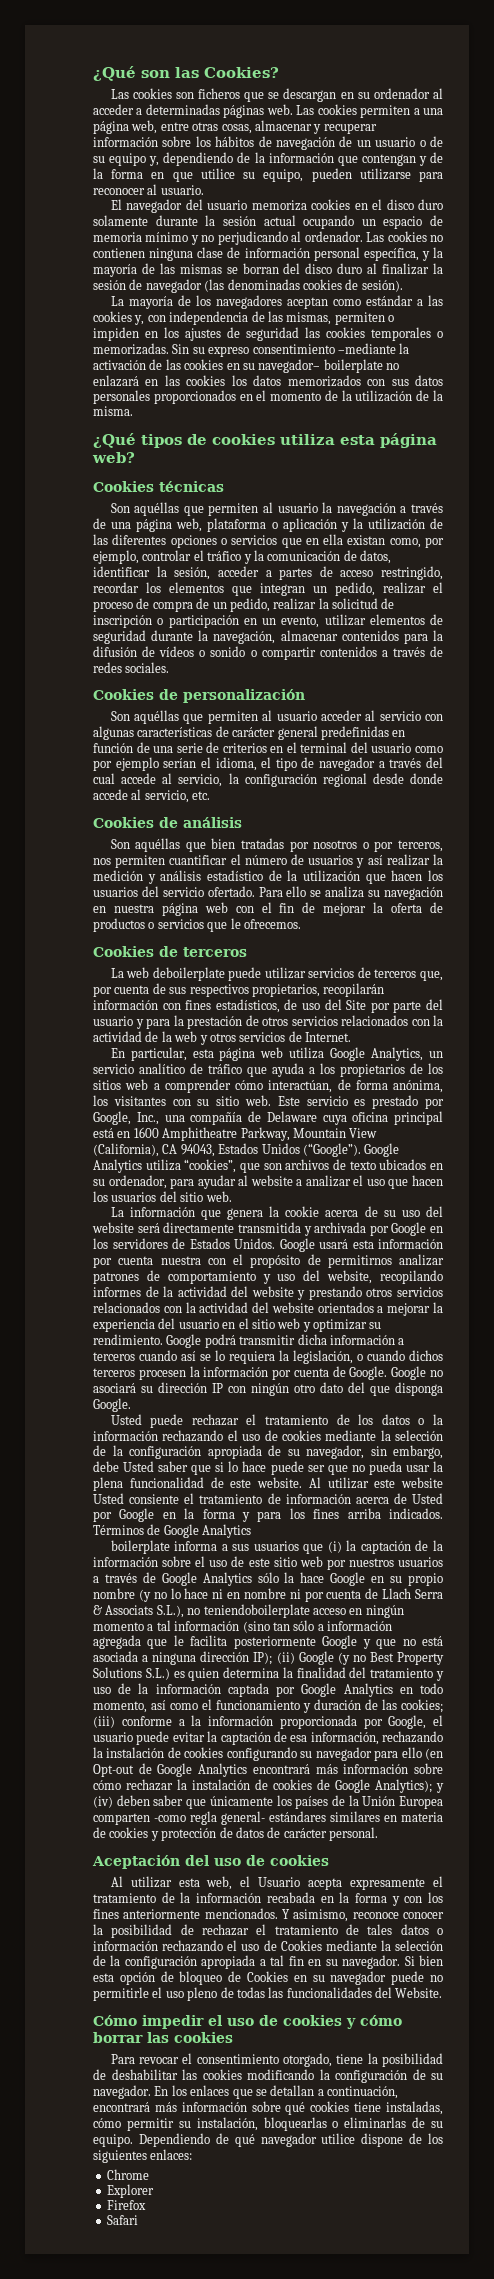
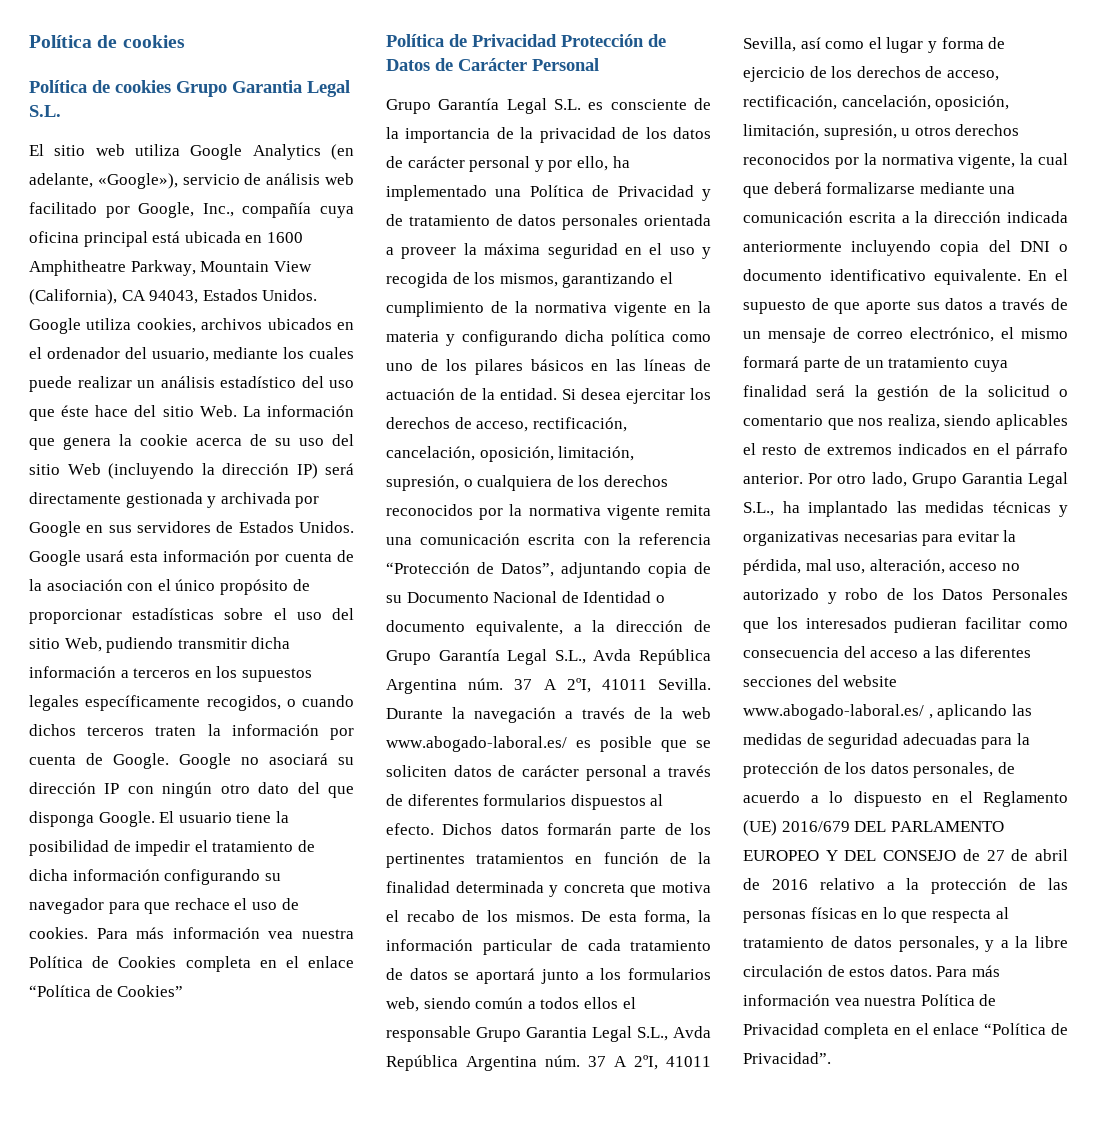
[93,66,279,81] [110,88,444,102] [93,104,444,118] [93,120,377,134] [93,136,443,150] [93,152,444,166] [93,168,443,182] [93,184,204,195] [110,199,443,213] [93,215,443,229] [93,231,444,245] [93,247,443,261] [93,263,444,277] [93,279,403,293] [110,295,443,309] [93,311,394,325] [93,327,443,341] [93,343,410,357] [93,359,399,373] [93,375,444,387] [93,390,443,404] [93,406,133,416] [93,433,437,448] [92,452,135,463] [93,481,224,492] [110,502,444,516] [93,518,443,532] [93,534,445,548] [93,550,391,564] [93,566,443,580] [93,582,443,596] [93,598,395,612] [93,614,443,628] [93,630,443,644] [93,646,443,660] [93,662,170,673] [93,689,305,703] [110,710,444,724] [93,726,406,740] [93,742,443,753] [93,757,443,771] [93,773,443,787] [93,789,211,803] [93,817,242,828] [110,838,444,852] [93,854,443,868] [93,870,444,884] [93,886,443,900] [93,902,444,916] [93,918,301,932] [93,946,247,957] [110,967,444,981] [93,983,385,997] [93,999,443,1013] [93,1015,443,1029] [93,1031,351,1045] [110,1047,444,1061] [93,1063,443,1077] [93,1079,443,1093] [93,1095,445,1109] [93,1111,317,1125] ¿Qué son las Cookies? // Las cookies son ficheros que se descargan en su ordenador al acceder a determinadas páginas web. Las cookies permiten a una página web, entre otras cosas, almacenar y recuperar información sobre los hábitos de navegación de un usuario o de su equipo y, dependiendo de la información que contengan y de la forma en que utilice su equipo, pueden utilizarse para reconocer al usuario. // El navegador del usuario memoriza cookies en el disco duro solamente durante la sesión actual ocupando un espacio de memoria mínimo y no perjudicando al ordenador. Las cookies no contienen ninguna clase de información personal específica, y la mayoría de las mismas se borran del disco duro al finalizar la sesión de navegador (las denominadas cookies de sesión). // La mayoría de los navegadores aceptan como estándar a las cookies y, con independencia de las mismas, permiten o impiden en los ajustes de seguridad las cookies temporales o memorizadas. Sin su expreso consentimiento –mediante la activación de las cookies en su navegador– boilerplate no enlazará en las cookies los datos memorizados con sus datos personales proporcionados en el momento de la utilización de la misma. // ¿Qué tipos de cookies utiliza esta página web? // Cookies técnicas // Son aquéllas que permiten al usuario la navegación a través de una página web, plataforma o aplicación y la utilización de las diferentes opciones o servicios que en ella existan como, por ejemplo, controlar el tráfico y la comunicación de datos, identificar la sesión, acceder a partes de acceso restringido, recordar los elementos que integran un pedido, realizar el proceso de compra de un pedido, realizar la solicitud de inscripción o participación en un evento, utilizar elementos de seguridad durante la navegación, almacenar contenidos para la difusión de vídeos o sonido o compartir contenidos a través de redes sociales. // Cookies de personalización // Son aquéllas que permiten al usuario acceder al servicio con algunas características de carácter general predefinidas en función de una serie de criterios en el terminal del usuario como por ejemplo serían el idioma, el tipo de navegador a través del cual accede al servicio, la configuración regional desde donde accede al servicio, etc. // Cookies de análisis // Son aquéllas que bien tratadas por nosotros o por terceros, nos permiten cuantificar el número de usuarios y así realizar la medición y análisis estadístico de la utilización que hacen los usuarios del servicio ofertado. Para ello se analiza su navegación en nuestra página web con el fin de mejorar la oferta de productos o servicios que le ofrecemos. // Cookies de terceros // La web deboilerplate puede utilizar servicios de terceros que, por cuenta de sus respectivos propietarios, recopilarán información con fines estadísticos, de uso del Site por parte del usuario y para la prestación de otros servicios relacionados con la actividad de la web y otros servicios de Internet. // En particular, esta página web utiliza Google Analytics, un servicio analítico de tráfico que ayuda a los propietarios de los sitios web a comprender cómo interactúan, de forma anónima, los visitantes con su sitio web. Este servicio es prestado por Google, Inc., una compañía de Delaware -> [29,35,185,48] [29,80,350,97] [29,105,61,117] [29,144,354,160] [29,173,355,189] [29,202,312,218] Política de cookies // Política de cookies Grupo Garantia Legal S.L. // El sitio web utiliza Google Analytics (en adelante, «Google»), servicio de análisis web facilitado por Google, Inc., compañía
(114, 1133) none -> [184,231,241,243] ubicada
[261,1143,400,1157] [93,1159,443,1173] [93,1175,443,1189] [93,1191,232,1202] Unidos (“Google”). Google Analytics utiliza “cookies”, que son archivos de texto ubicados en su ordenador, para ayudar al website a analizar el uso que hacen los usuarios del sitio web. // -> [262,289,318,301] [29,318,354,334] [29,347,354,362] [29,376,354,392] [29,405,237,421] Unidos. Google utiliza cookies, archivos ubicados en el ordenador del usuario, mediante los cuales puede realizar un análisis estadístico del uso que éste hace del sitio Web.
[92,1222,134,1233] website -> [29,463,318,479] sitio Web (incluyendo la dirección IP)
[237,1222,301,1233] transmitida -> [125,492,203,508] gestionada
[93,1238,108,1249] los -> [108,525,132,533] sus
[160,1254,243,1265] nuestra con el -> [337,550,354,562] [29,579,216,591] de la asociación con el único
[327,1254,444,1268] [93,1270,443,1284] [93,1286,443,1300] [93,1302,443,1316] [93,1318,382,1332] [93,1334,236,1348] permitirnos analizar patrones de comportamiento y uso del website, recopilando informes de la actividad del website y prestando otros servicios relacionados con la actividad del website orientados a mejorar la experiencia del usuario en el sitio web y optimizar su rendimiento. Google podrá -> [29,608,354,624] [29,637,174,653] proporcionar estadísticas sobre el uso del sitio Web, pudiendo
[139,1350,353,1364] cuando así se lo requiera la legislación, -> [194,666,312,682] [29,695,281,711] en los supuestos legales específicamente recogidos,
[138,1369,186,1380] procesen -> [155,726,197,736] traten
[110,1414,444,1428] [93,1430,443,1442] [93,1445,443,1459] [93,1461,443,1475] [93,1477,443,1491] [93,1493,443,1504] [93,1508,443,1522] [93,1524,252,1538] [110,1540,443,1554] [93,1556,443,1570] [93,1572,444,1586] [93,1588,444,1602] [93,1604,404,1618] [93,1620,392,1633] [93,1635,444,1649] [93,1651,445,1665] [93,1667,444,1681] [93,1683,443,1697] [93,1699,443,1713] [93,1715,443,1729] [93,1731,443,1745] [93,1747,444,1761] [93,1763,444,1777] [93,1779,444,1793] [93,1795,443,1809] [93,1811,443,1825] [93,1827,378,1841] [92,1855,329,1869] [110,1876,444,1890] [93,1892,443,1906] [93,1908,444,1922] [93,1924,443,1938] [93,1940,443,1952] [93,1955,444,1969] [93,1971,444,1985] [93,1987,443,2001] [93,2015,402,2029] [93,2032,233,2043] [110,2053,443,2067] [93,2069,443,2083] [93,2085,398,2099] [93,2101,443,2115] [93,2117,443,2131] [93,2133,443,2147] [93,2149,193,2163] [106,2169,149,2180] [106,2184,154,2198] [106,2200,146,2210] [106,2215,138,2225] // Usted puede rechazar el tratamiento de los datos o la información rechazando el uso de cookies mediante la selección de la configuración apropiada de su navegador, sin embargo, debe Usted saber que si lo hace puede ser que no pueda usar la plena funcionalidad de este website. Al utilizar este website Usted consiente el tratamiento de información acerca de Usted por Google en la forma y para los fines arriba indicados. Términos de Google Analytics // boilerplate informa a sus usuarios que (i) la captación de la información sobre el uso de este sitio web por nuestros usuarios a través de Google Analytics sólo la hace Google en su propio nombre (y no lo hace ni en nombre ni por cuenta de Llach Serra & Associats S.L.), no teniendoboilerplate acceso en ningún momento a tal información (sino tan sólo a información agregada que le facilita posteriormente Google y que no está asociada a ninguna dirección IP); (ii) Google (y no Best Property Solutions S.L.) es quien determina la finalidad del tratamiento y uso de la información captada por Google Analytics en todo momento, así como el funcionamiento y duración de las cookies; (iii) conforme a la información proporcionada por Google, el usuario puede evitar la captación de esa información, rechazando la instalación de cookies configurando su navegador para ello (en Opt-out de Google Analytics encontrará más información sobre cómo rechazar la instalación de cookies de Google Analytics); y (iv) deben saber que únicamente los países de la Unión Europea comparten -como regla general- estándares similares en materia de cookies y protección de datos de carácter personal. // Aceptación del uso de cookies // Al utilizar esta web, el Usuario acepta expresamente el tratamiento de la información recabada en la forma y con los fines anteriormente mencionados. Y asimismo, reconoce conocer la posibilidad de rechazar el tratamiento de tales datos o información rechazando el uso de Cookies mediante la selección de la configuración apropiada a tal fin en su navegador. Si bien esta opción de bloqueo de Cookies en su navegador puede no permitirle el uso pleno de todas las funcionalidades del Website. // Cómo impedir el uso de cookies y cómo borrar las cookies // Para revocar el consentimiento otorgado, tiene la posibilidad de deshabilitar las cookies modificando la configuración de su navegador. En los enlaces que se detallan a continuación, encontrará más información sobre qué cookies tiene instaladas, cómo permitir su instalación, bloquearlas o eliminarlas de su equipo. Dependiendo de qué navegador utilice dispone de los siguientes enlaces: // Chrome // Explorer // Firefox // Safari -> [159,811,289,823] [29,840,315,856] [29,869,281,885] [29,898,299,914] [29,927,354,939] [29,956,354,972] [29,985,184,997] [386,34,666,47] [386,58,599,71] [386,98,711,114] [386,127,711,143] [386,156,630,172] [386,185,711,201] [386,214,711,230] [386,243,711,259] [386,272,673,288] [386,301,711,317] [386,330,711,346] [386,359,711,375] [386,388,711,404] [386,417,627,432] [386,446,635,462] [386,475,668,491] [386,504,711,520] [386,533,711,545] [386,562,711,578] [386,591,665,603] [386,620,711,636] [386,649,711,665] [386,678,711,694] [386,707,711,723] [386,736,711,752] [386,765,711,781] [386,794,664,810] [386,823,711,839] [386,852,711,868] [386,881,711,897] [386,910,711,925] [386,939,711,955] [386,968,711,984] [386,997,636,1012] [386,1026,711,1042] [386,1055,711,1071] [743,37,1006,53] [743,66,999,82] [743,95,1010,111] [743,124,1020,140] [743,153,1068,169] [743,182,1016,198] [743,211,1068,223] [743,240,1068,256] [743,269,1068,285] [743,298,1068,314] [743,327,1068,343] [743,356,1008,372] [743,385,1068,401] [743,414,1068,430] [743,443,1068,459] [743,472,1068,488] [743,501,1068,517] [743,530,1017,546] [743,559,1020,575] [743,588,1068,604] [743,617,1068,633] [743,646,1031,658] [743,675,898,687] [743,704,1032,720] [743,733,1030,749] [743,762,1015,778] [743,791,1068,807] [743,820,1004,836] [743,849,1068,861] [743,878,1068,894] [743,907,1009,923] [743,936,1068,952] [743,965,1000,977] [743,994,997,1006] [743,1023,1068,1039] [743,1052,831,1064] El usuario tiene la posibilidad de impedir el tratamiento de dicha información configurando su navegador para que rechace el uso de cookies. Para más información vea nuestra Política de Cookies completa en el enlace “Política de Cookies” // Política de Privacidad Protección de Datos de Carácter Personal // Grupo Garantía Legal S.L. es consciente de la importancia de la privacidad de los datos de carácter personal y por ello, ha implementado una Política de Privacidad y de tratamiento de datos personales orientada a proveer la máxima seguridad en el uso y recogida de los mismos, garantizando el cumplimiento de la normativa vigente en la materia y configurando dicha política como uno de los pilares básicos en las líneas de actuación de la entidad. Si desea ejercitar los derechos de acceso, rectificación, cancelación, oposición, limitación, supresión, o cualquiera de los derechos reconocidos por la normativa vigente remita una comunicación escrita con la referencia “Protección de Datos”, adjuntando copia de su Documento Nacional de Identidad o documento equivalente, a la dirección de Grupo Garantía Legal S.L., Avda República Argentina núm. 37 A 2ºI, 41011 Sevilla. Durante la navegación a través de la web www.abogado-laboral.es/ es posible que se soliciten datos de carácter personal a través de diferentes formularios dispuestos al efecto. Dichos datos formarán parte de los pertinentes tratamientos en función de la finalidad determinada y concreta que motiva el recabo de los mismos. De esta forma, la información particular de cada tratamiento de datos se aportará junto a los formularios web, siendo común a todos ellos el responsable Grupo Garantia Legal S.L., Avda República Argentina núm. 37 A 2ºI, 41011 Sevilla, así como el lugar y forma de ejercicio de los derechos de acceso, rectificación, cancelación, oposición, limitación, supresión, u otros derechos reconocidos por la normativa vigente, la cual que deberá formalizarse mediante una comunicación escrita a la dirección indicada anteriormente incluyendo copia del DNI o documento identificativo equivalente. En el supuesto de que aporte sus datos a través de un mensaje de correo electrónico, el mismo formará parte de un tratamiento cuya finalidad será la gestión de la solicitud o comentario que nos realiza, siendo aplicables el resto de extremos indicados en el párrafo anterior. Por otro lado, Grupo Garantia Legal S.L., ha implantado las medidas técnicas y organizativas necesarias para evitar la pérdida, mal uso, alteración, acceso no autorizado y robo de los Datos Personales que los interesados pudieran facilitar como consecuencia del acceso a las diferentes secciones del website www.abogado-laboral.es/ , aplicando las medidas de seguridad adecuadas para la protección de los datos personales, de acuerdo a lo dispuesto en el Reglamento (UE) 2016/679 DEL PARLAMENTO EUROPEO Y DEL CONSEJO de 27 de abril de 2016 relativo a la protección de las personas físicas en lo que respecta al tratamiento de datos personales, y a la libre circulación de estos datos. Para más información vea nuestra Política de Privacidad completa en el enlace “Política de Privacidad”.

